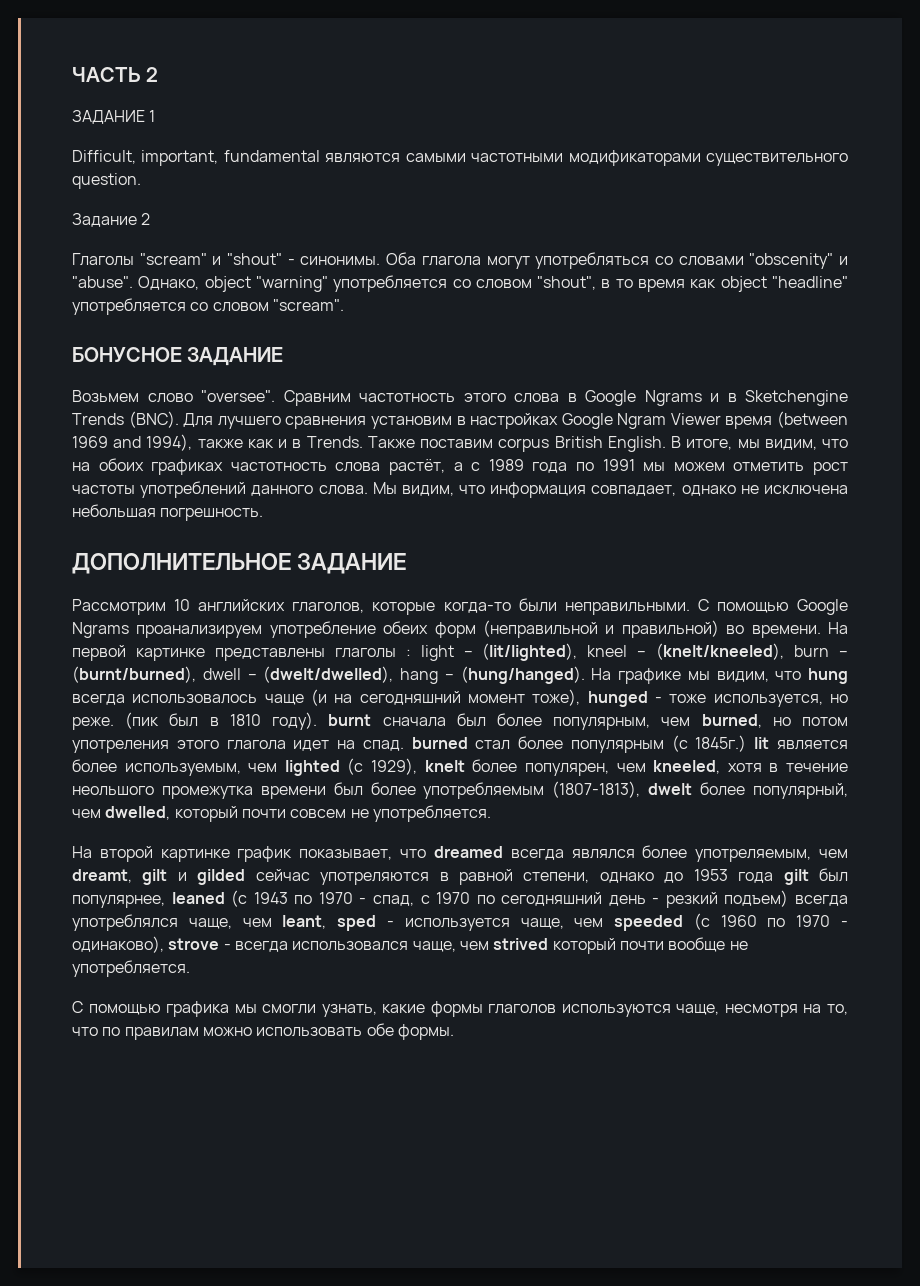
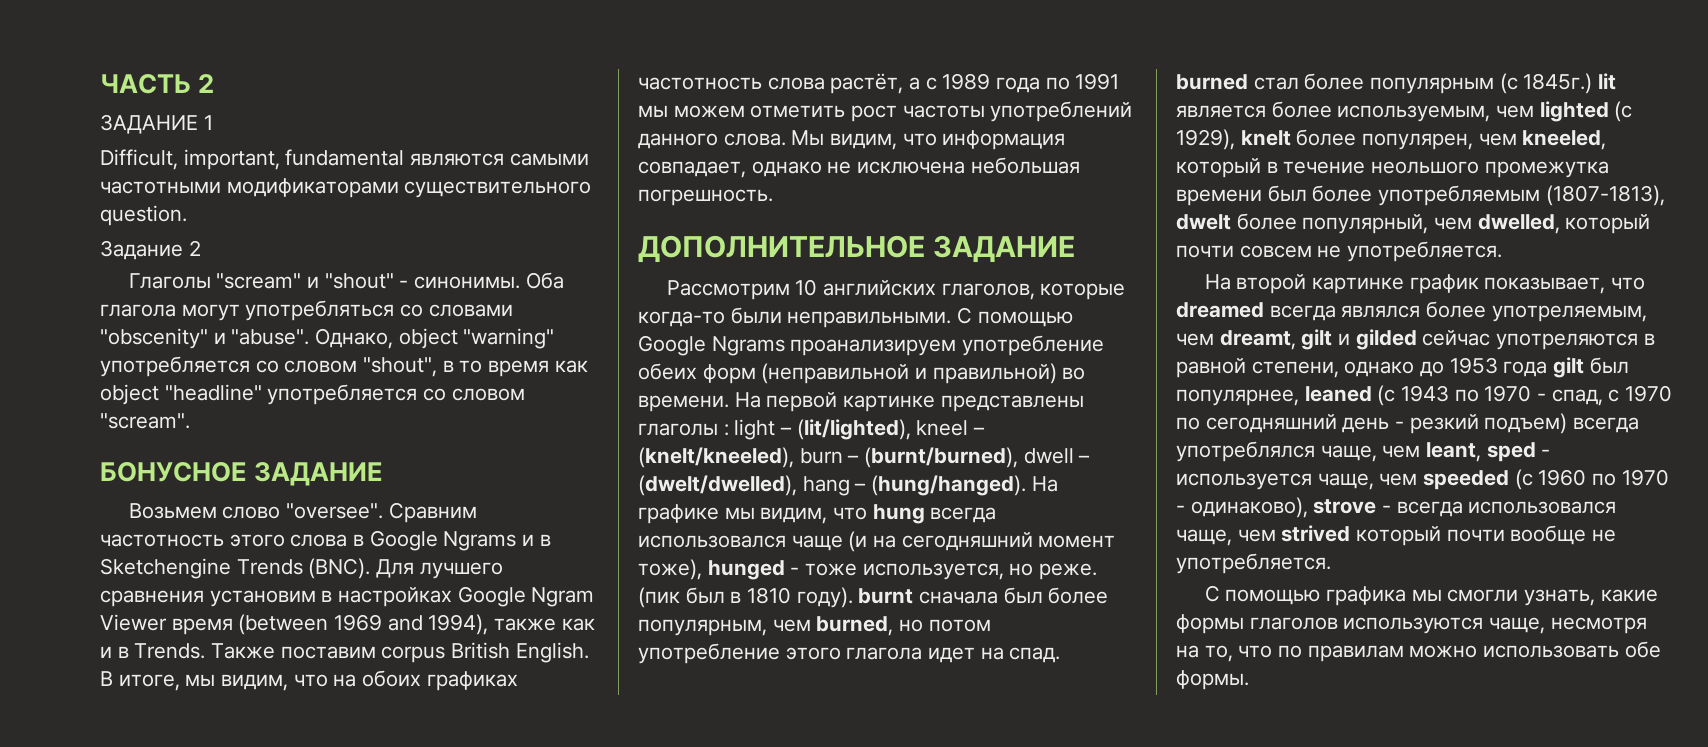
[132,694,258,704] использовалось -> [638,535,786,548] использовался
[72,740,169,753] употреления -> [638,643,780,664] употребление
[727,763,762,772] хотя -> [1176,158,1261,178] который

